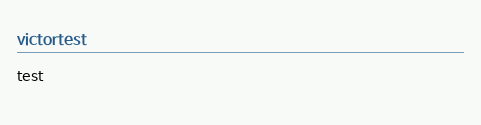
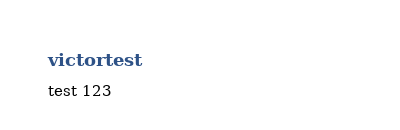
(44, 76) none -> [82,85,112,96] 123

